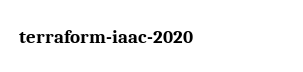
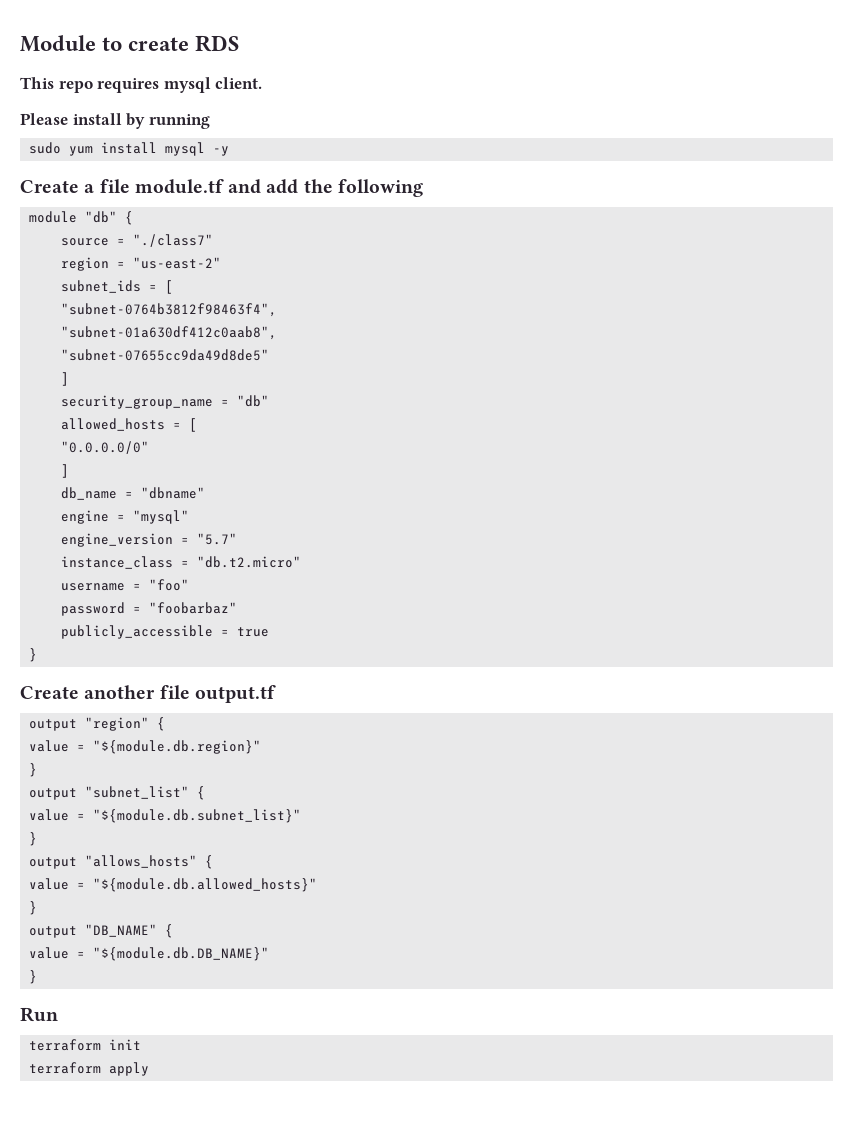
[19,30,193,43] terraform-iaac-2020 -> [20,35,240,52] [20,77,263,93] [20,113,210,129] [28,142,229,156] [20,179,423,197] [28,211,133,225] [60,234,213,247] [60,257,221,271] [60,280,173,294] [60,303,277,317] [60,326,277,340] [60,349,269,361] [60,372,69,386] [60,395,269,409] [60,418,197,432] [60,441,149,454] [60,464,69,478] [60,487,205,500] [60,510,189,524] [60,533,237,547] [60,556,301,569] [60,579,189,591] [60,602,237,616] [60,625,269,639] [28,648,37,662] [20,685,276,703] [28,717,165,731] [28,740,261,754] [28,763,37,777] [28,786,205,800] [28,809,301,823] [28,832,37,846] [28,855,213,869] [28,878,317,892] [28,901,37,915] [28,924,173,938] [28,947,269,961] [28,970,37,984] [20,1007,58,1022] [28,1039,141,1051] [28,1062,149,1076] Module to create RDS // This repo requires mysql client. // Please install by running // sudo yum install mysql -y // Create a file module.tf and add the following // module "db" { // source = "./class7" // region = "us-east-2" // subnet_ids = [ // "subnet-0764b3812f98463f4", // "subnet-01a630df412c0aab8", // "subnet-07655cc9da49d8de5" // ] // security_group_name = "db" // allowed_hosts = [ // "0.0.0.0/0" // ] // db_name = "dbname" // engine = "mysql" // engine_version = "5.7" // instance_class = "db.t2.micro" // username = "foo" // password = "foobarbaz" // publicly_accessible = true // } // Create another file output.tf // output "region" { // value = "${module.db.region}" // } // output "subnet_list" { // value = "${module.db.subnet_list}" // } // output "allows_hosts" { // value = "${module.db.allowed_hosts}" // } // output "DB_NAME" { // value = "${module.db.DB_NAME}" // } // Run // terraform init // terraform apply

